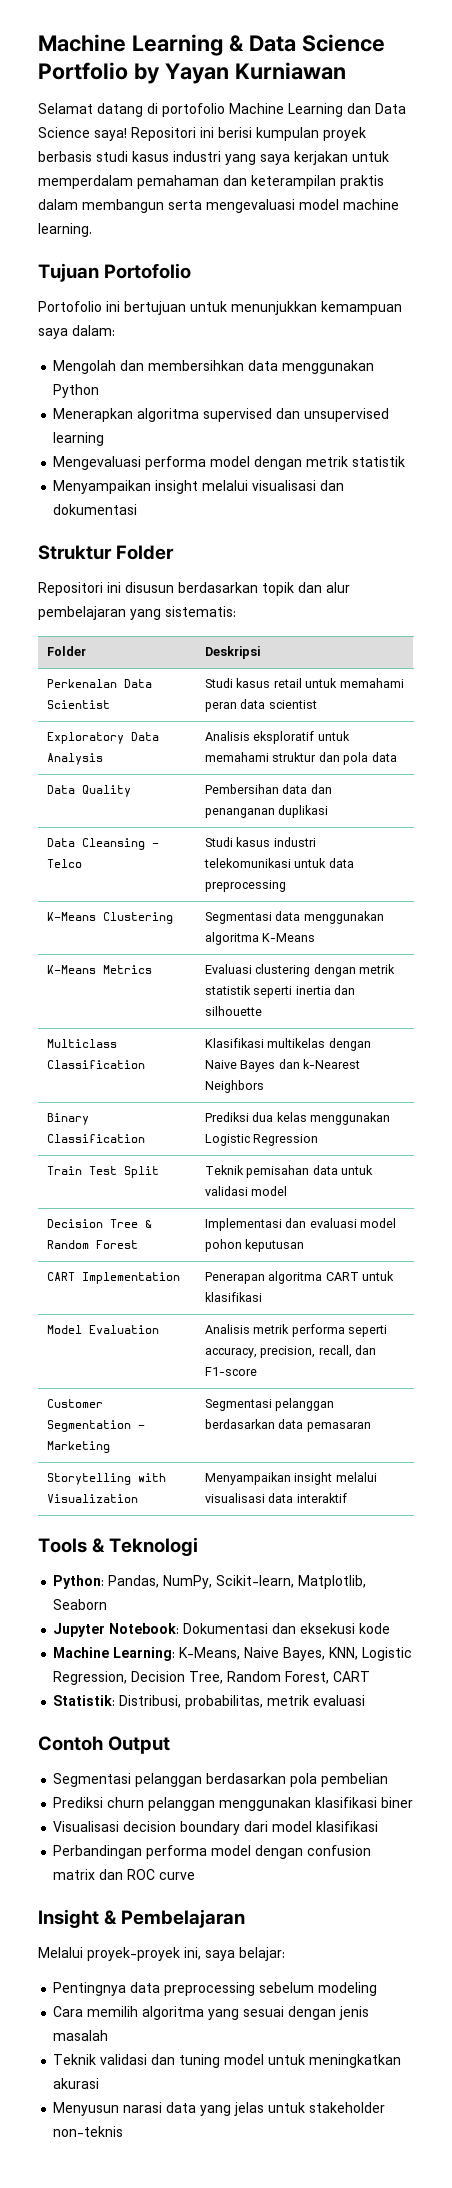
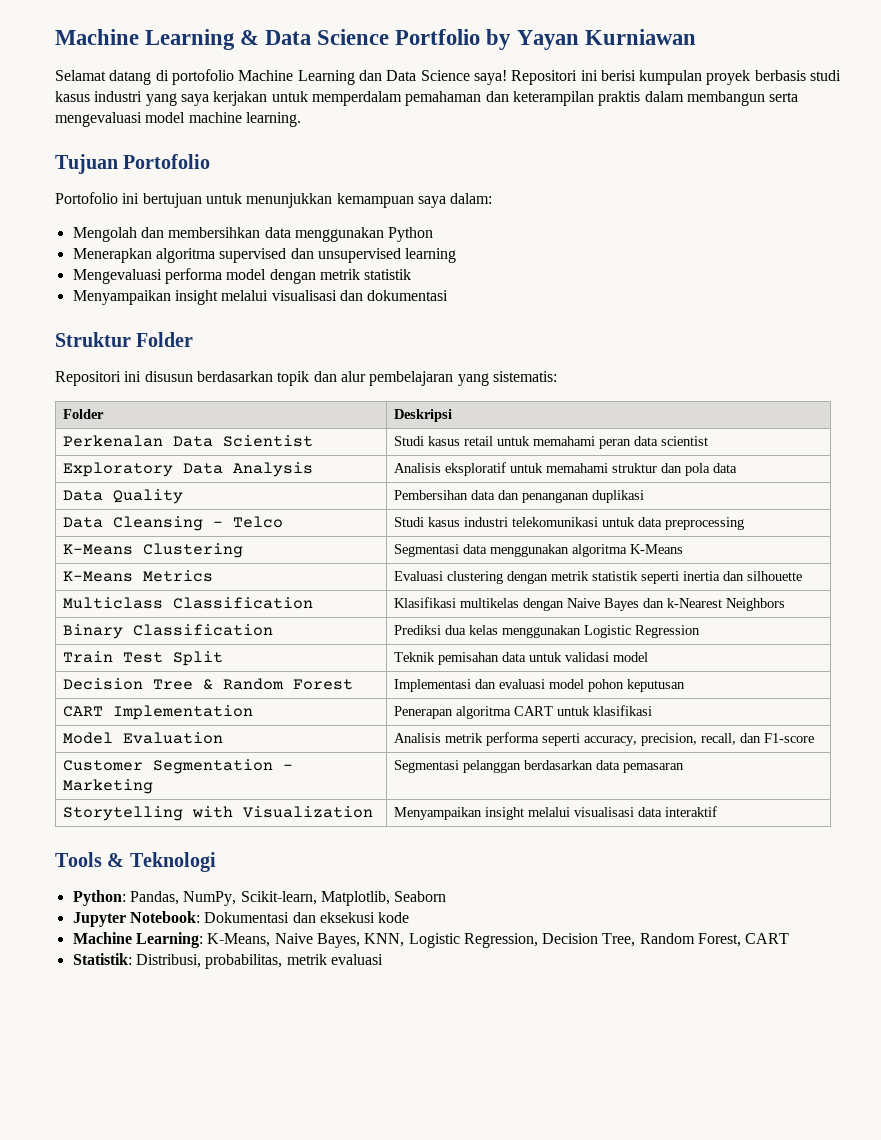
[38,1736,171,1754] [53,1773,389,1787] [53,1797,414,1811] [53,1821,379,1835] [53,1845,372,1859] [53,1869,196,1880] [38,1909,246,1928] [38,1947,285,1961] [53,1982,378,1996] [53,2006,370,2020] [53,2030,109,2041] [53,2054,402,2068] [53,2078,100,2089] [53,2102,386,2116] [53,2126,124,2137] // Contoh Output // Segmentasi pelanggan berdasarkan pola pembelian // Prediksi churn pelanggan menggunakan klasifikasi biner // Visualisasi decision boundary dari model klasifikasi // Perbandingan performa model dengan confusion matrix dan ROC curve // Insight & Pembelajaran // Melalui proyek-proyek ini, saya belajar: // Pentingnya data preprocessing sebelum modeling // Cara memilih algoritma yang sesuai dengan jenis masalah // Teknik validasi dan tuning model untuk meningkatkan akurasi // Menyusun narasi data yang jelas untuk stakeholder non-teknis -> (383, 959) none

